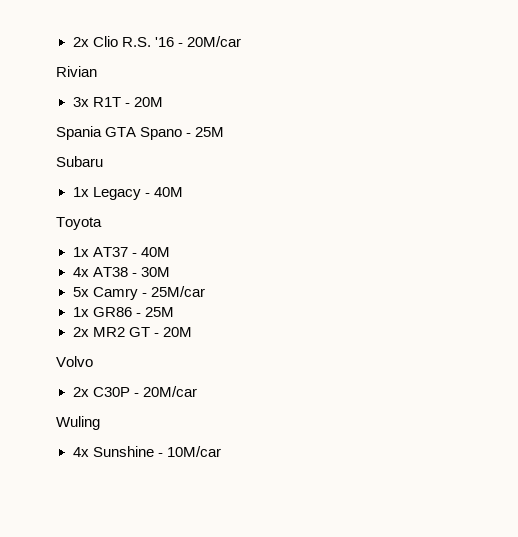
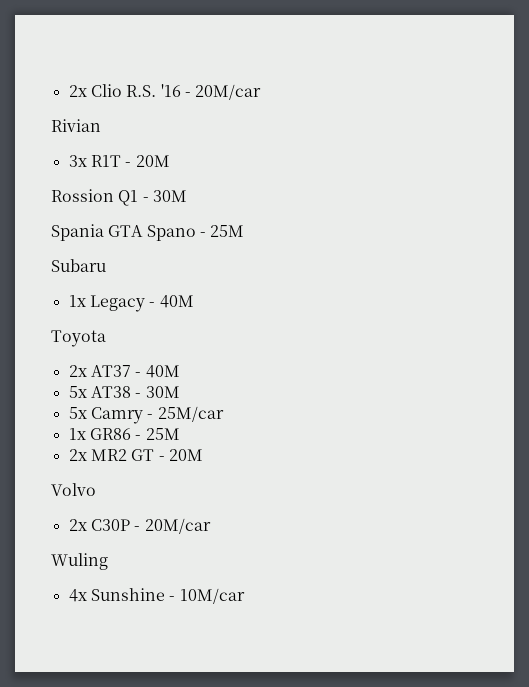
(163, 102) none -> [51,189,187,206] // Rossion Q1 - 30M
[72,247,89,257] 1x -> [68,365,87,377] 2x
[72,267,89,277] 4x -> [68,386,87,398] 5x

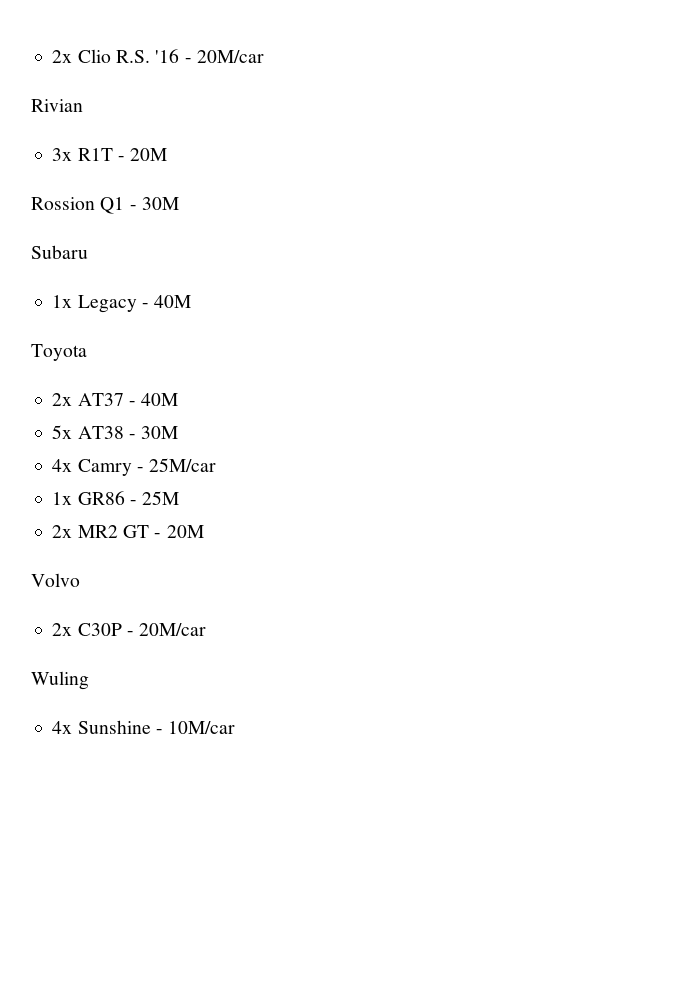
[51,224,245,241] // Spania GTA Spano - 25M -> (179, 203) none
[68,407,87,419] 5x -> [52,459,73,472] 4x

